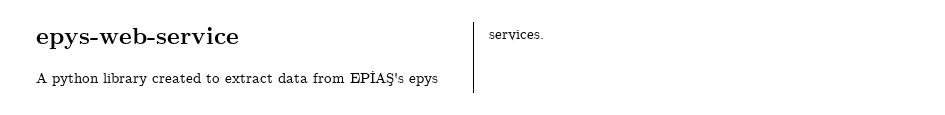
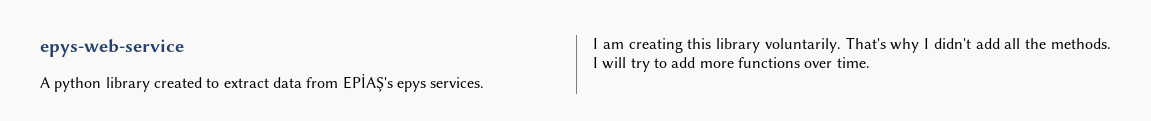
(544, 35) none -> [593,37,1111,53] [593,57,870,72] // I am creating this library voluntarily. That's why I didn't add all the methods. I will try to add more functions over time.

